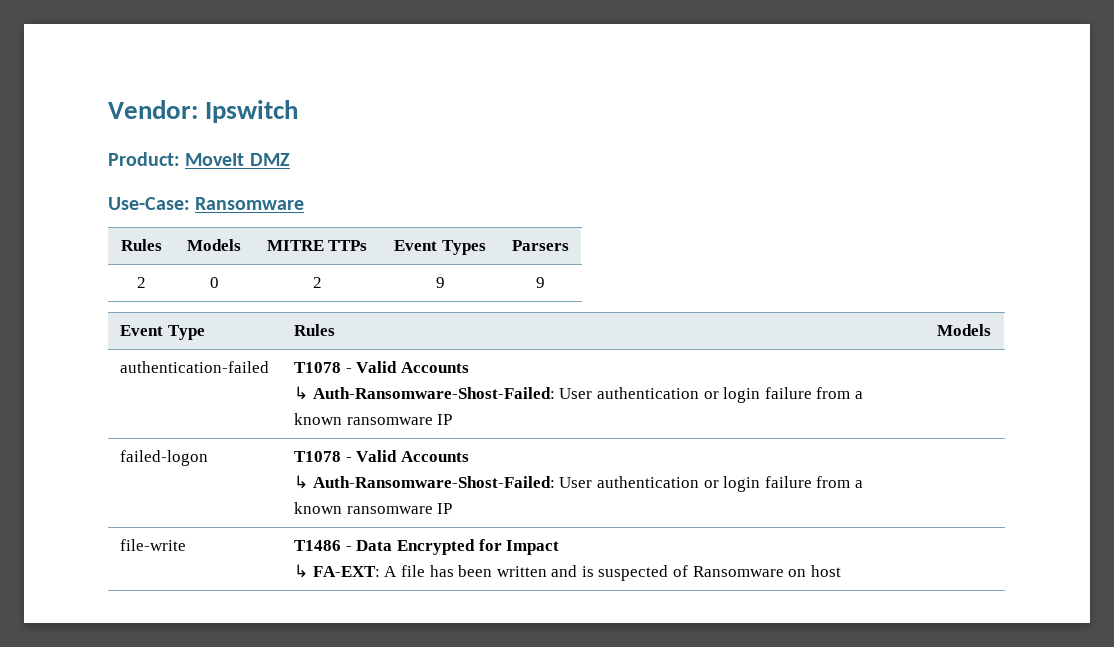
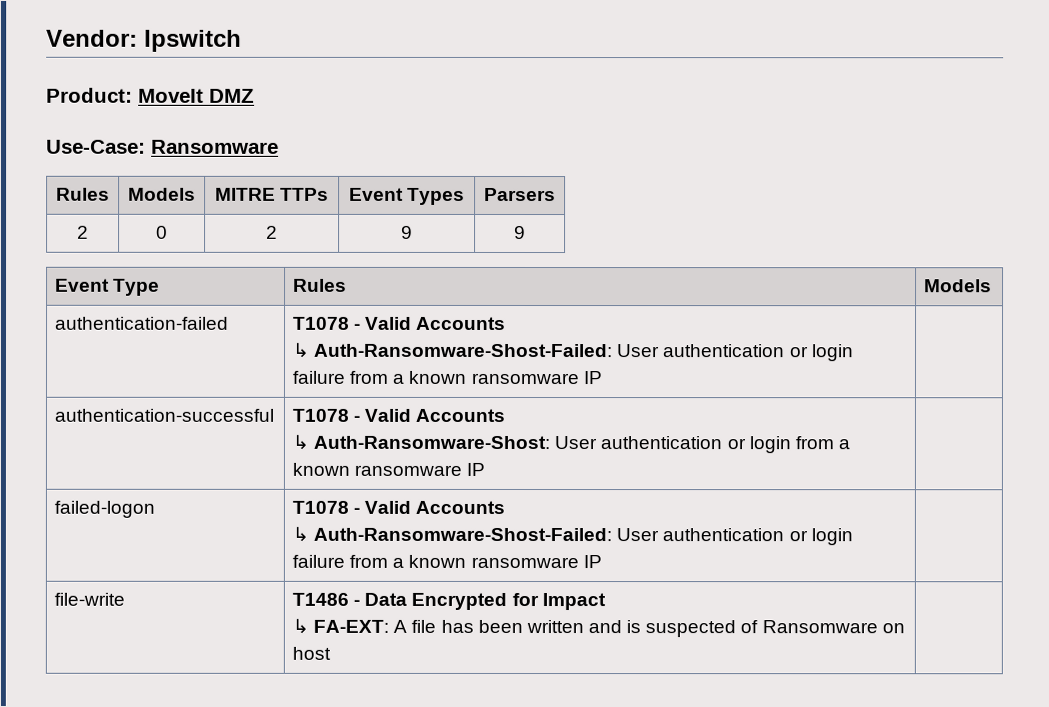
(453, 419) none -> [54,408,275,422] [292,408,506,422] [292,434,851,454] [292,462,486,476] // authentication-successful | T1078 - Valid Accounts // ↳ Auth-Ransomware-Shost: User authentication or login from a known ransomware IP |

